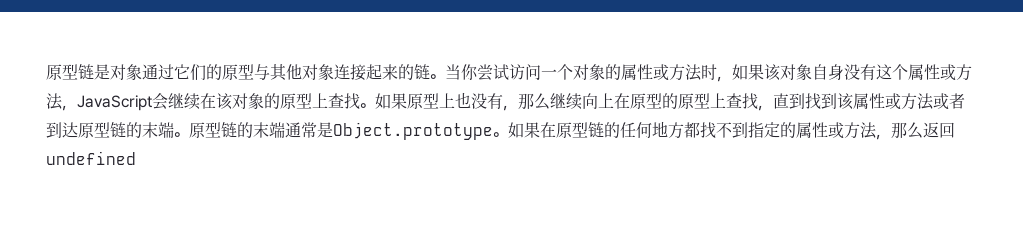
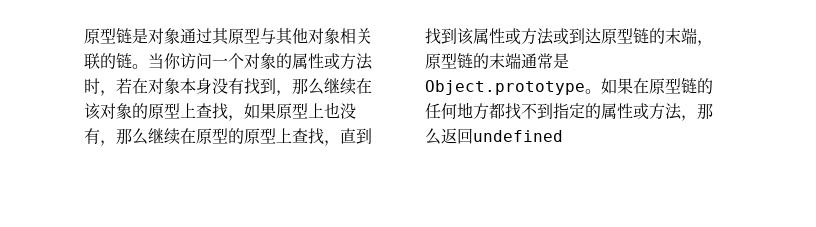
[174,64,222,81] 它们的 -> [212,28,229,45] 其
[334,64,398,81] 连接起来 -> [340,28,372,44] [84,53,100,69] 相关联
[477,64,509,81] 尝试 -> (181, 61) none
[732,64,972,81] [46,93,168,111] 如果该对象自身没有这个属性或方法，JavaScript会 -> [116,78,324,96] 若在对象本身没有找到，那么
[360,103,375,108] 。 -> [228,115,244,121] ，
[582,93,614,109] 向上 -> (180, 136) none
[949,93,965,109] 者 -> (569, 36) none
[174,132,189,137] 。 -> [697,40,713,46] ，

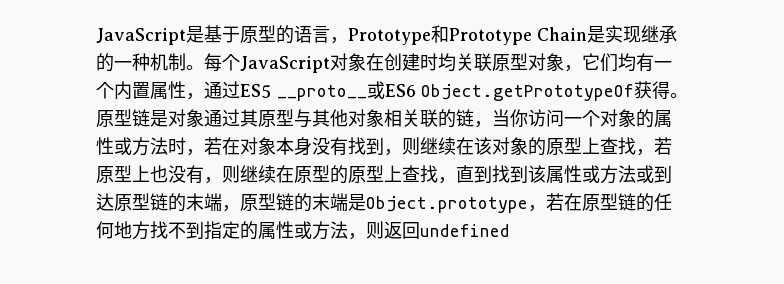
(84, 36) none -> [96,25,677,45] [96,53,672,73] [96,81,688,101] JavaScript是基于原型的语言，Prototype和Prototype Chain是实现继承的一种机制。每个JavaScript对象在创建时均关联原型对象，它们均有一个内置属性，通过ES5 __proto__或ES6 Object.getPrototypeOf获得。
[132,64,148,69] 。 -> [474,121,492,128] ，
[292,78,324,95] 那么 -> [402,137,420,155] 则
[244,103,276,119] 如果 -> [654,137,672,155] 若
[116,128,148,145] 那么 -> [222,165,240,183] 则
[521,53,569,69] [425,78,633,95] 通常是Object.prototype。如果 -> [348,193,564,213] 是Object.prototype，若
[489,103,505,119] 都 -> (150, 230) none
[697,103,713,120] [425,128,441,145] 那么 -> [366,221,384,239] 则

